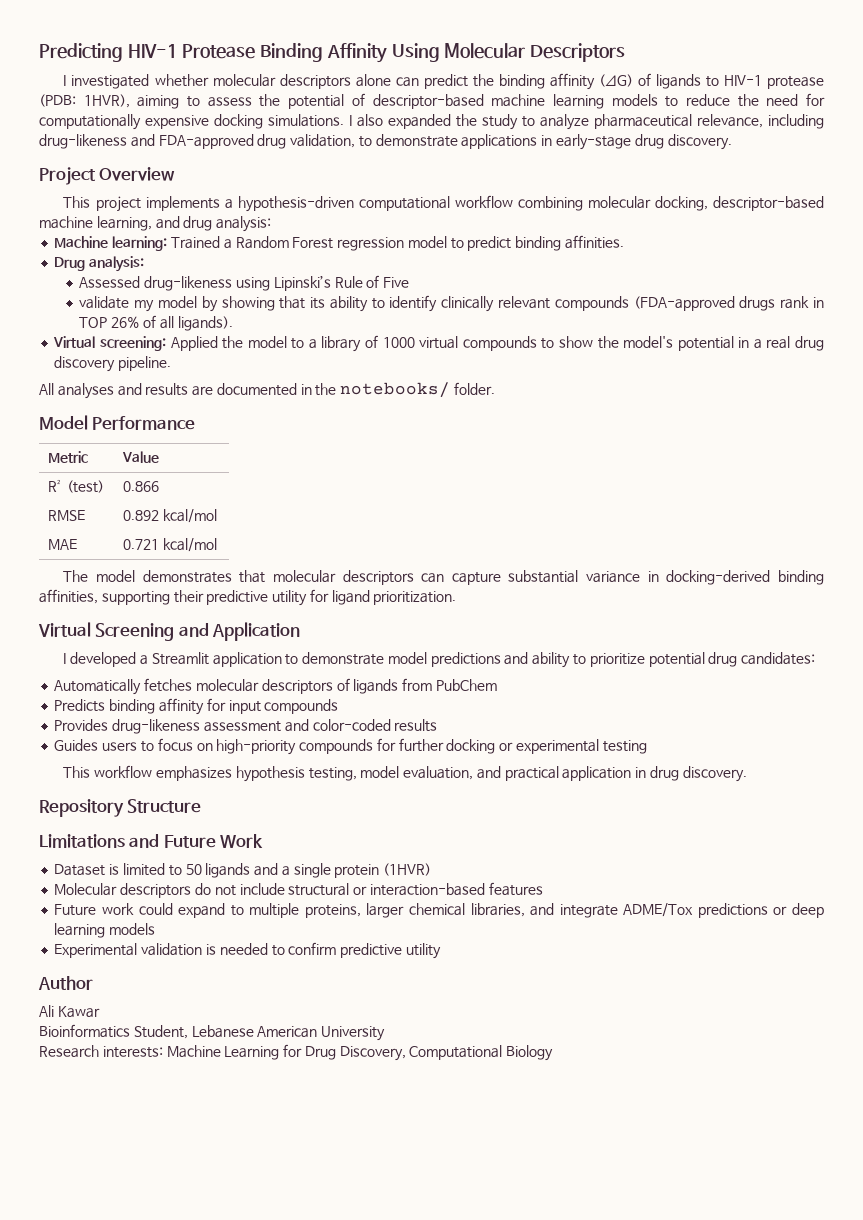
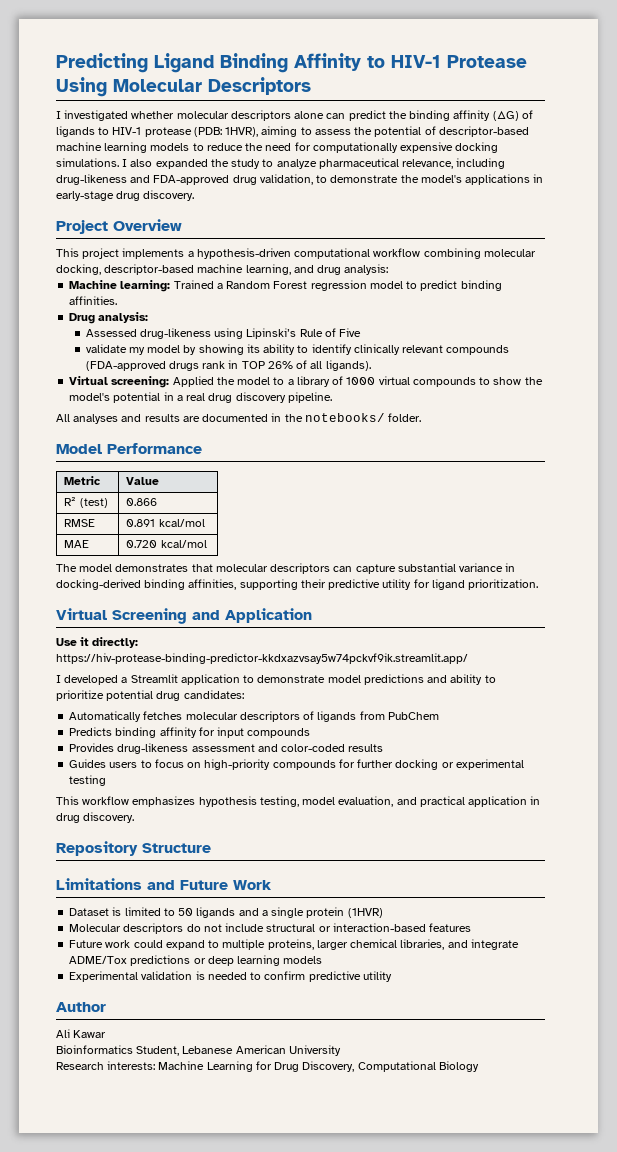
[127,43,387,63] HIV-1 Protease Binding Affinity -> [154,53,527,73] Ligand Binding Affinity to HIV-1 Protease
(458, 140) none -> [400,175,462,183] the model's
[279,296,306,309] that -> (244, 349) none
[122,510,159,521] 0.892 -> [126,519,156,527] 0.891
[122,539,159,550] 0.721 -> [126,540,158,548] 0.720
(301, 631) none -> [56,637,139,648] [56,653,468,664] // Use it directly: https://hiv-protease-binding-predictor-kkdxazvsay5w74pckvf9ik.streamlit.app/

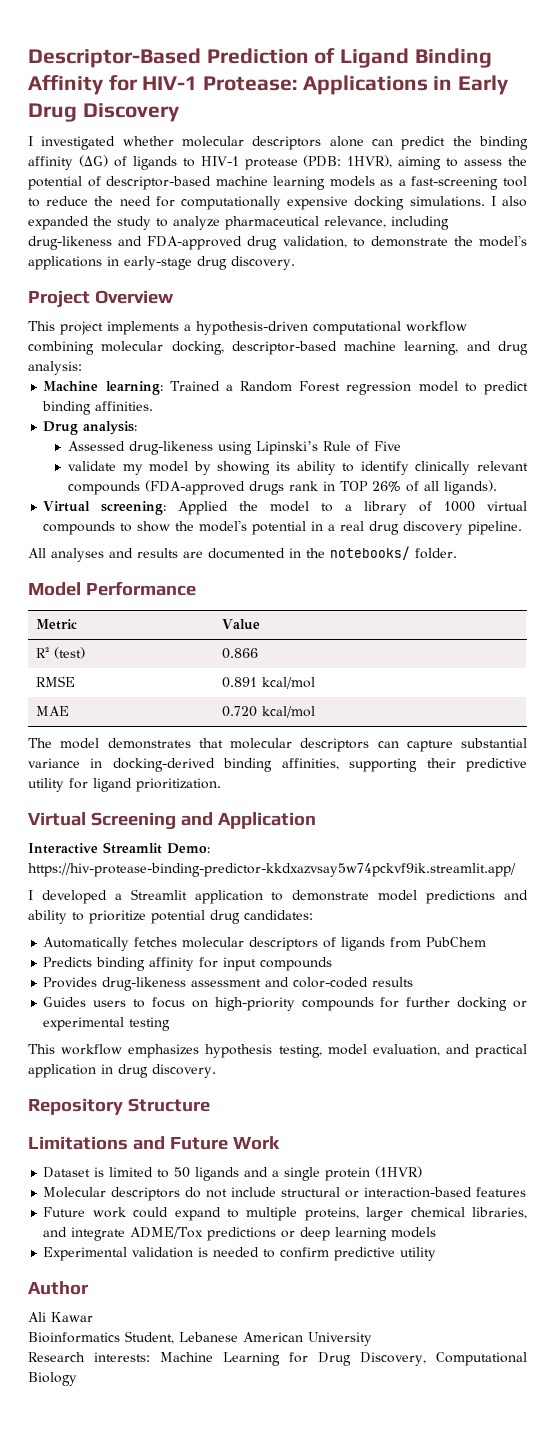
[56,53,527,73] [56,77,311,97] Predicting Ligand Binding Affinity to HIV-1 Protease Using Molecular Descriptors -> [28,48,492,68] [28,75,510,95] [28,103,180,122] Descriptor-Based Prediction of Ligand Binding Affinity for HIV-1 Protease: Applications in Early Drug Discovery
(190, 147) none -> [380,176,527,190] as a fast-screening tool
[56,637,139,648] Use it directly: -> [28,842,210,854] Interactive Streamlit Demo:

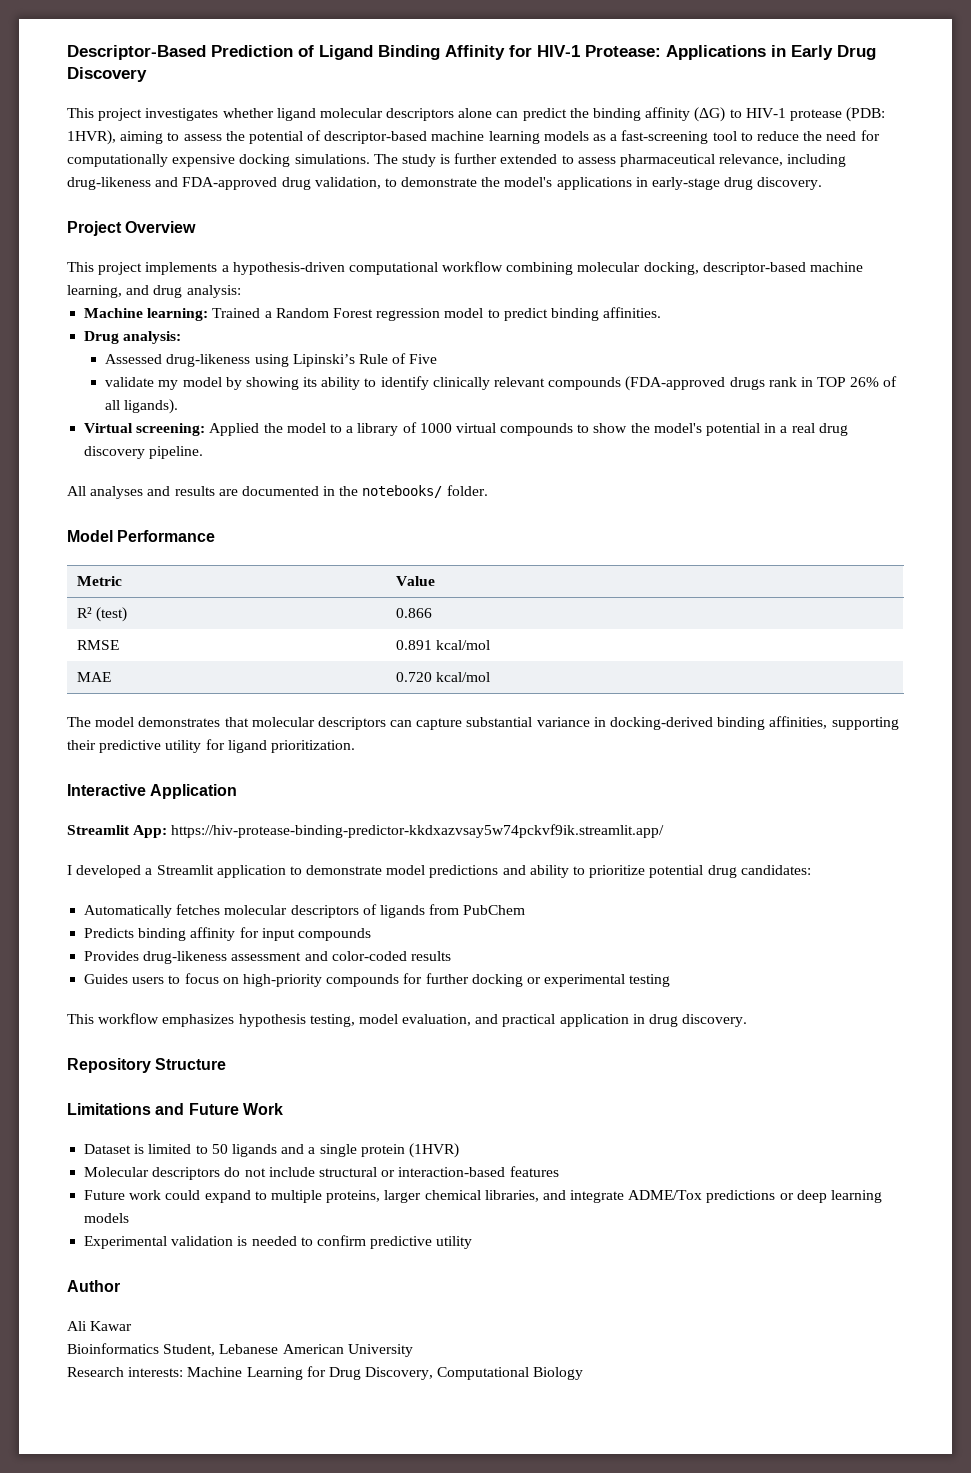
[28,136,174,150] I investigated whether -> [67,108,316,121] This project investigates whether ligand
[113,156,177,170] of ligands -> (726, 114) none
[490,196,527,207] [28,216,220,230] I also expanded the study to analyze -> [373,153,616,167] The study is further extended to assess
[28,812,316,830] [28,842,210,854] Virtual Screening and Application // Interactive Streamlit Demo: -> [67,784,238,799] [67,825,168,838] Interactive Application // Streamlit App:

